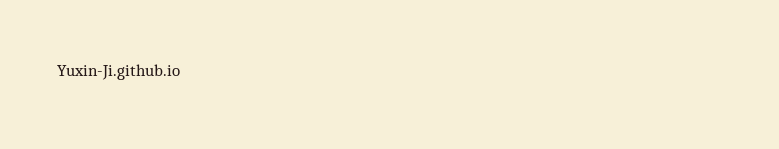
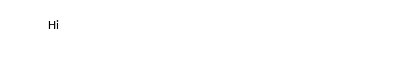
[57,64,180,80] Yuxin-Ji.github.io -> [48,20,59,29] Hi

